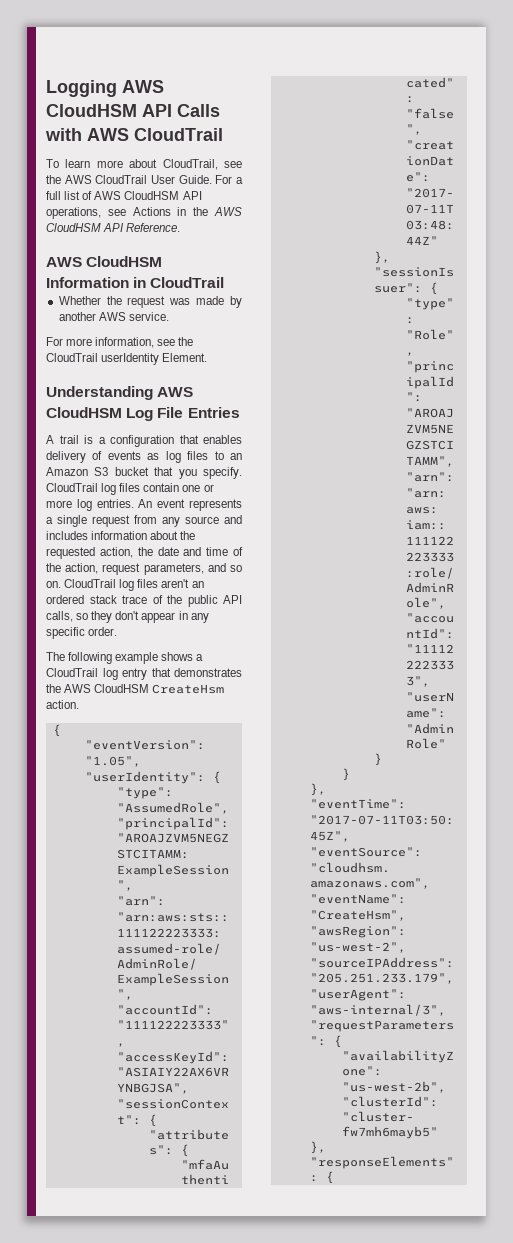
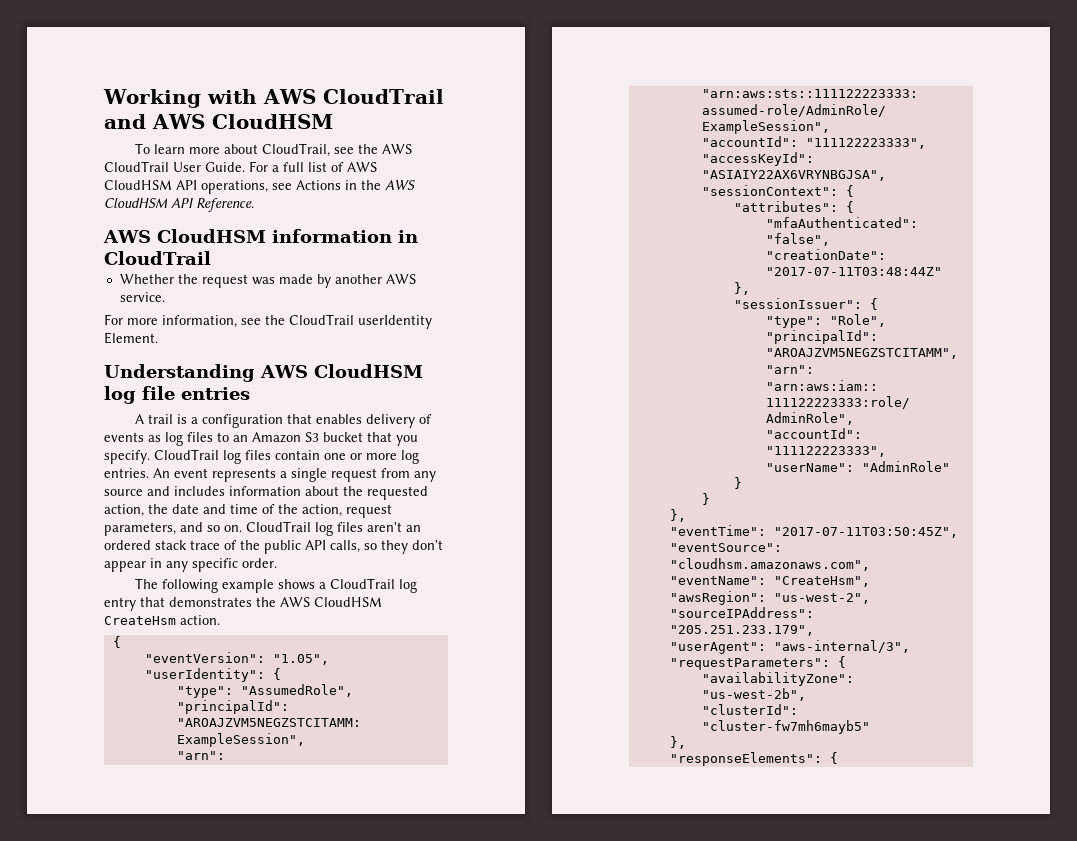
[46,80,164,97] [46,104,220,117] Logging AWS CloudHSM API Calls -> [103,89,201,108] Working
(223, 134) none -> [104,114,333,129] and AWS CloudHSM
[46,277,129,288] Information -> [271,229,392,243] information
[126,407,240,421] Log File Entries -> [104,386,250,404] log file entries

